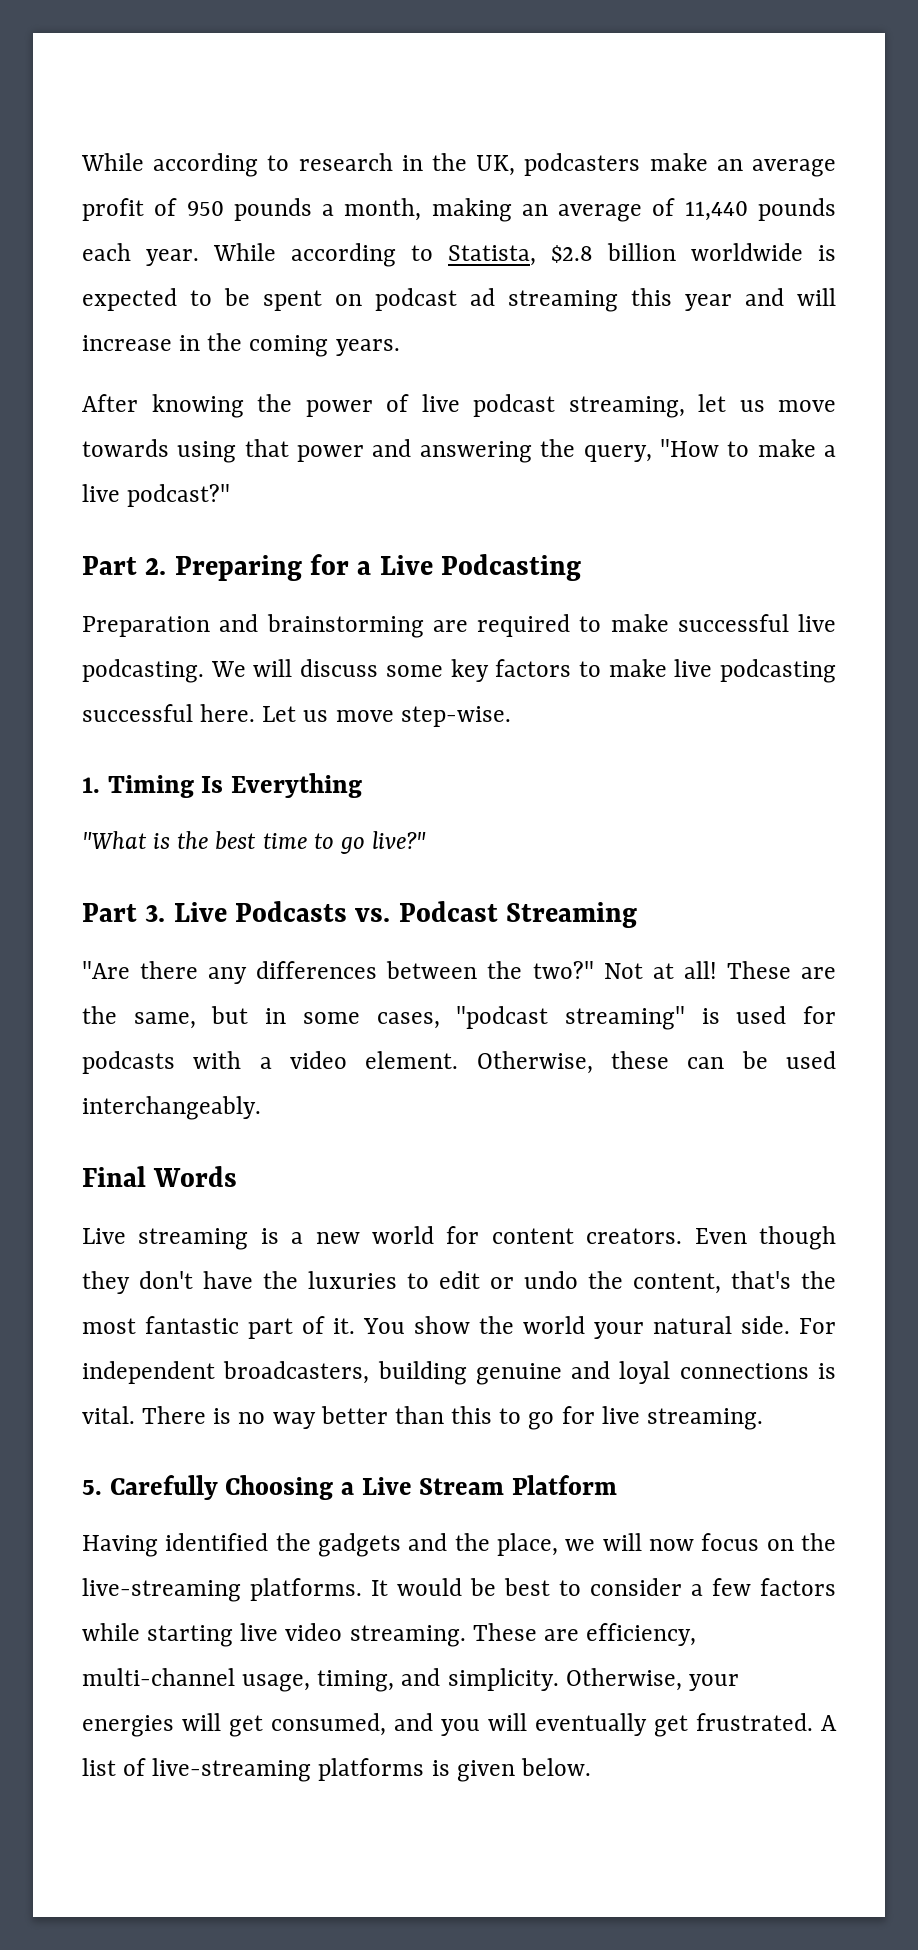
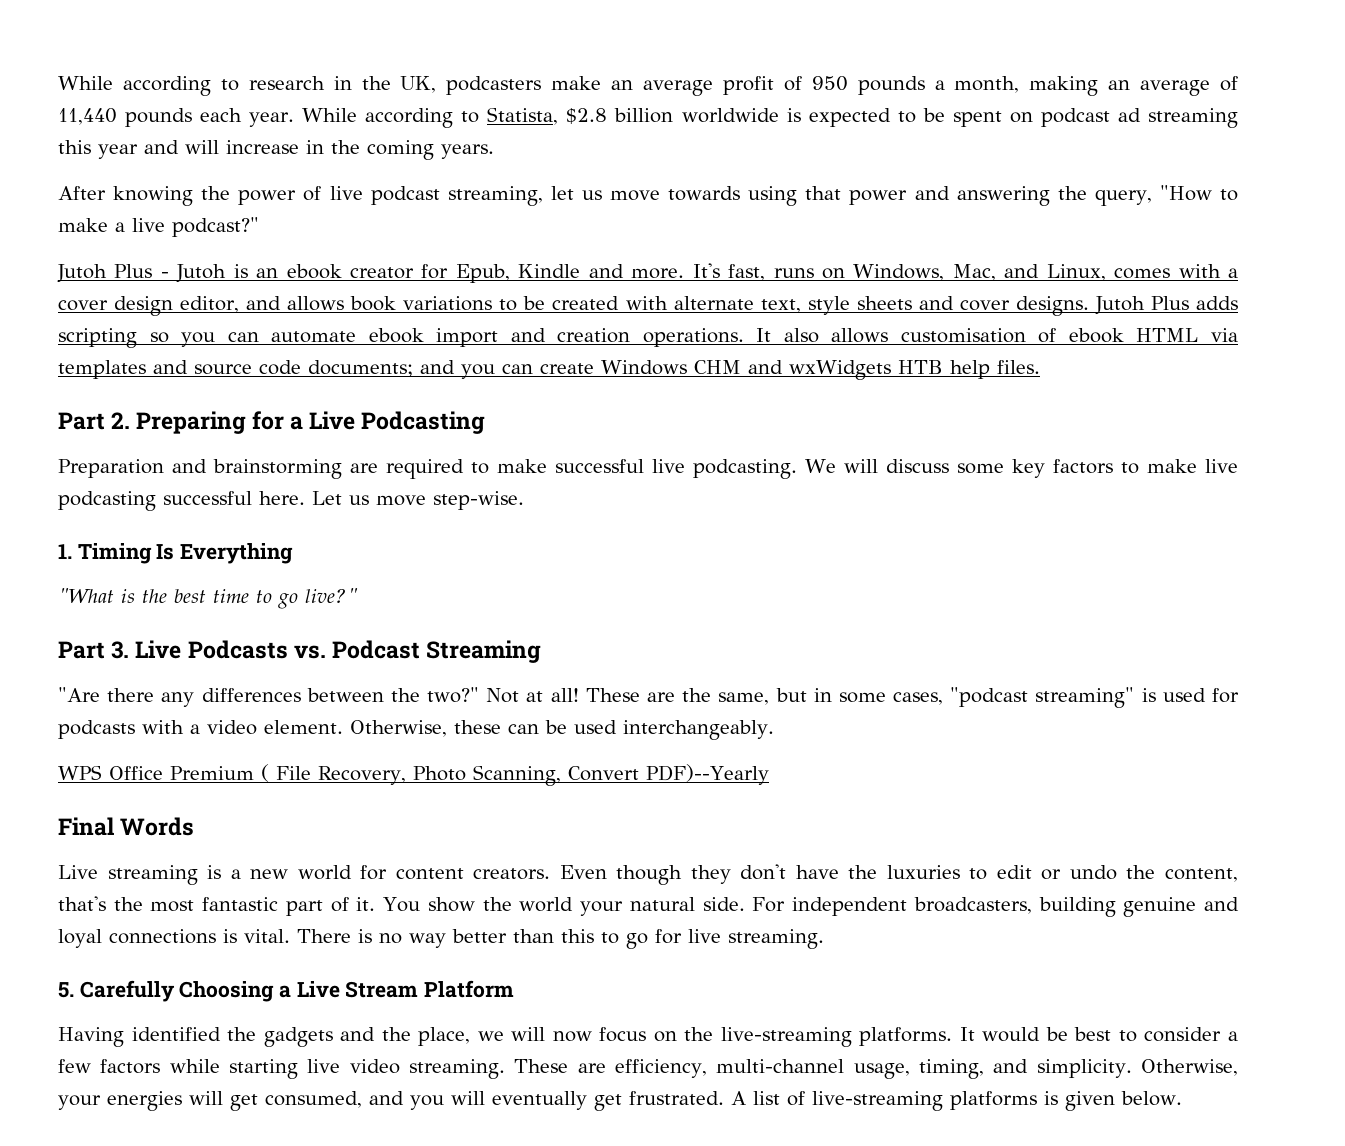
(231, 495) none -> [57,263,1238,283] [58,296,1238,316] [58,328,1238,348] [58,360,1040,380] // Jutoh Plus - Jutoh is an ebook creator for Epub, Kindle and more. It's fast, runs on Windows, Mac, and Linux, comes with a cover design editor, and allows book variations to be created with alternate text, style sheets and cover designs. Jutoh Plus adds scripting so you can automate ebook import and creation operations. It also allows customisation of ebook HTML via templates and source code documents; and you can create Windows CHM and wxWidgets HTB help files.
(261, 1108) none -> [58,764,769,786] // WPS Office Premium ( File Recovery, Photo Scanning, Convert PDF)--Yearly

